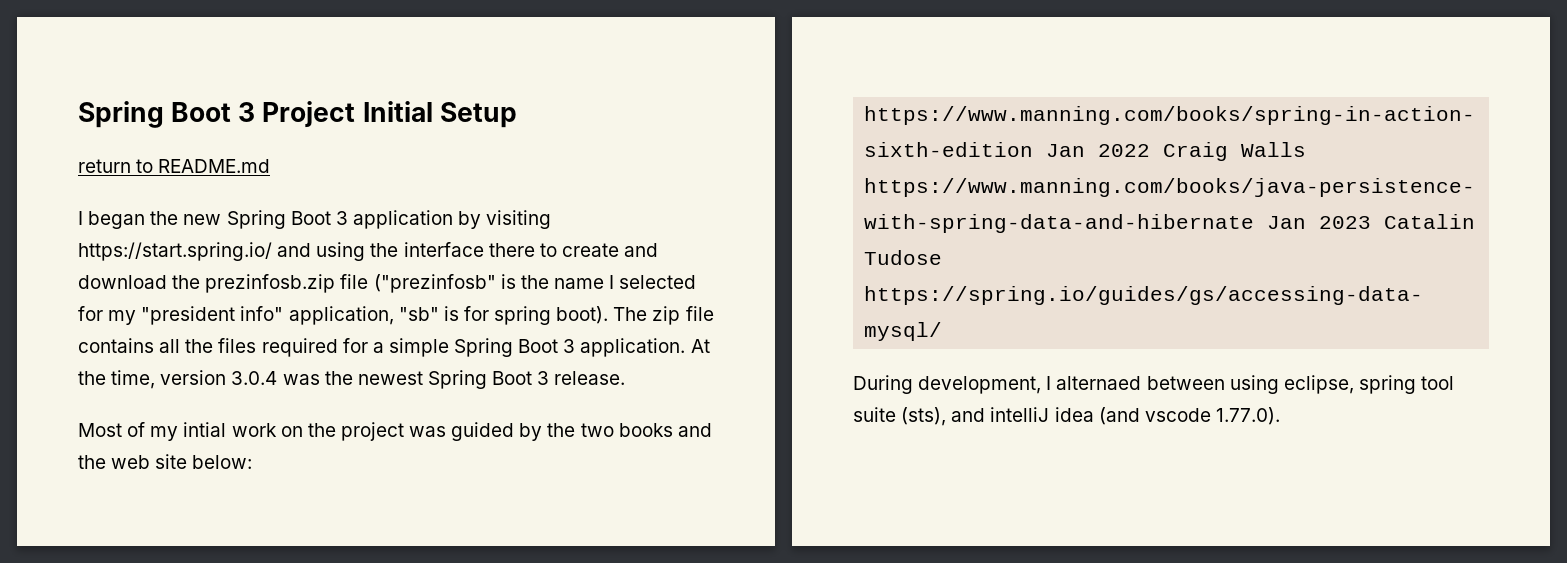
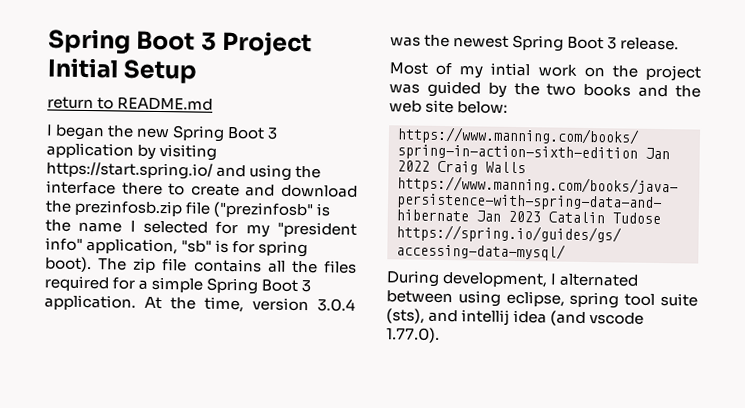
[1056,376,1142,390] alternaed -> [559,273,640,287] alternated
[990,407,1050,422] intelliJ -> [461,309,511,326] intellij

